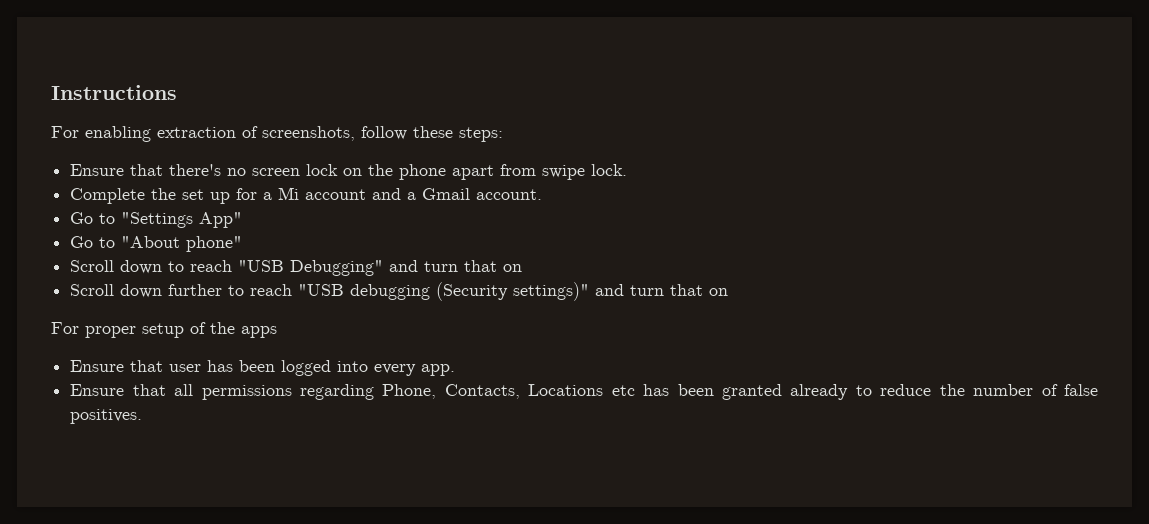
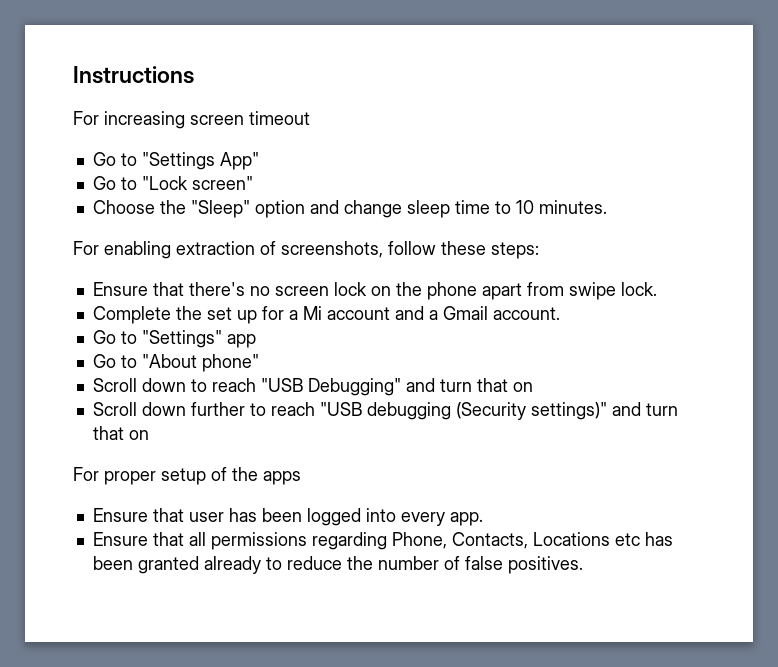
(177, 92) none -> [73,111,310,129] [92,152,259,170] [92,176,253,190] [92,200,607,218] // For increasing screen timeout // Go to "Settings App" // Go to "Lock screen" // Choose the "Sleep" option and change sleep time to 10 minutes.
[121,212,243,228] "Settings App" -> [141,330,256,348] "Settings" app

